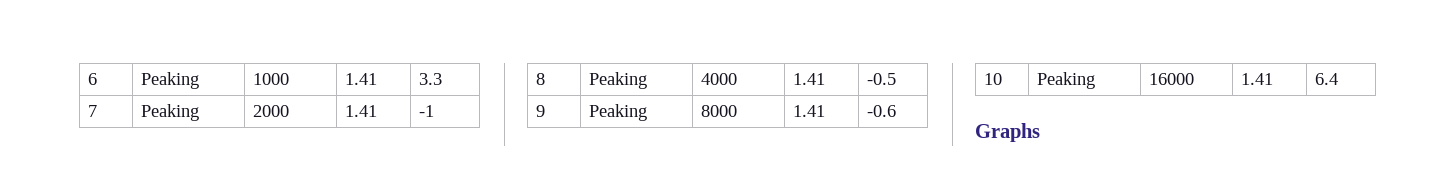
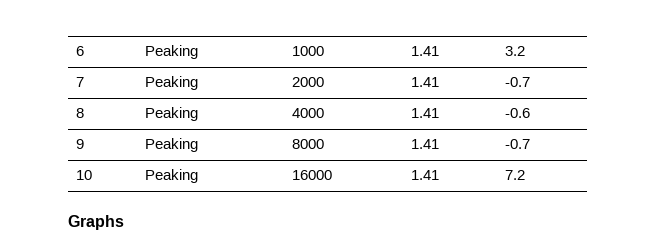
[418,73,442,85] 3.3 -> [504,46,525,56] 3.2
[418,105,434,117] -1 -> [504,77,530,87] -0.7
[866,73,896,85] -0.5 -> [504,108,530,118] -0.6
[866,105,896,117] -0.6 -> [504,139,530,149] -0.7
[1314,73,1338,85] 6.4 -> [504,170,525,180] 7.2

